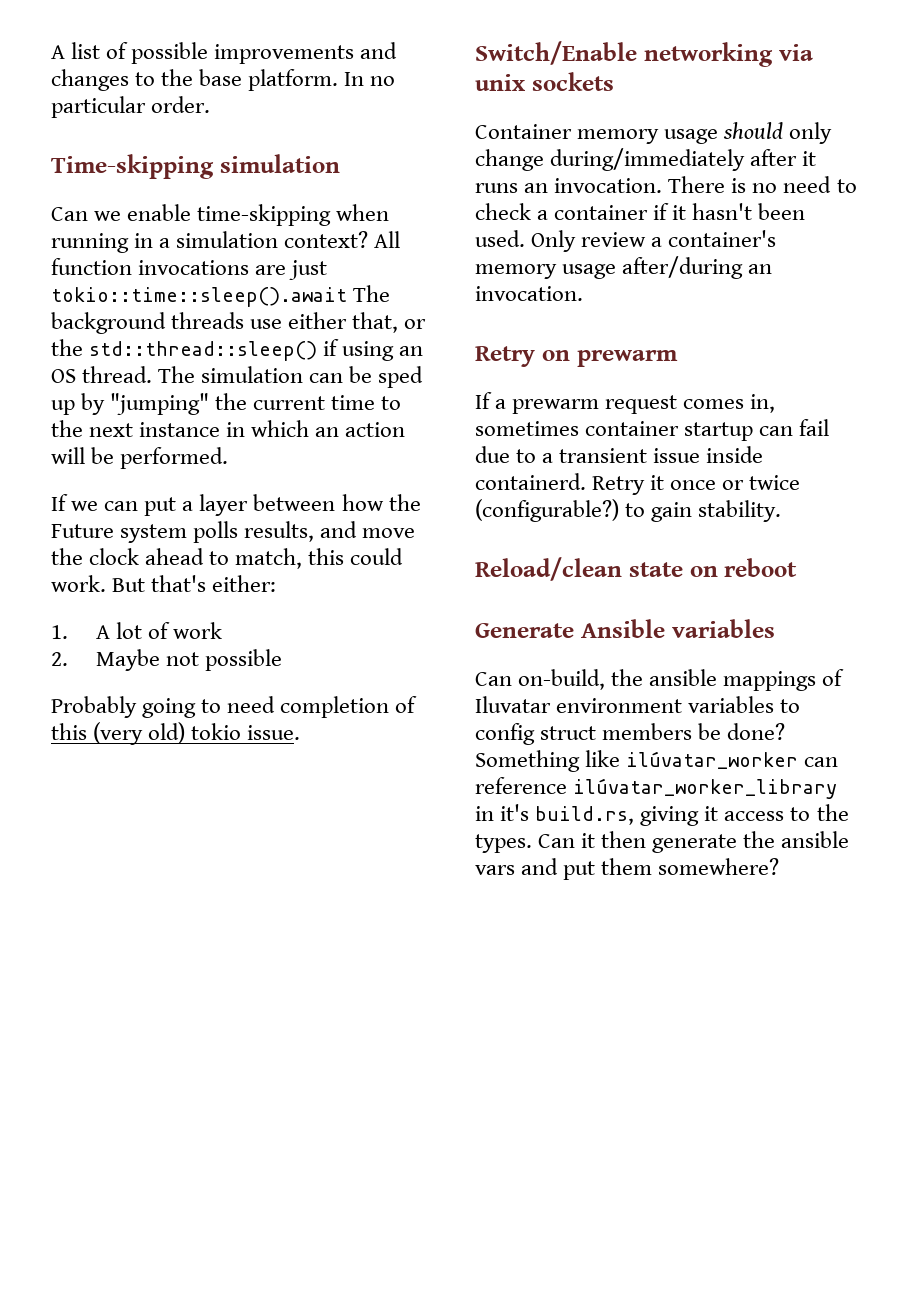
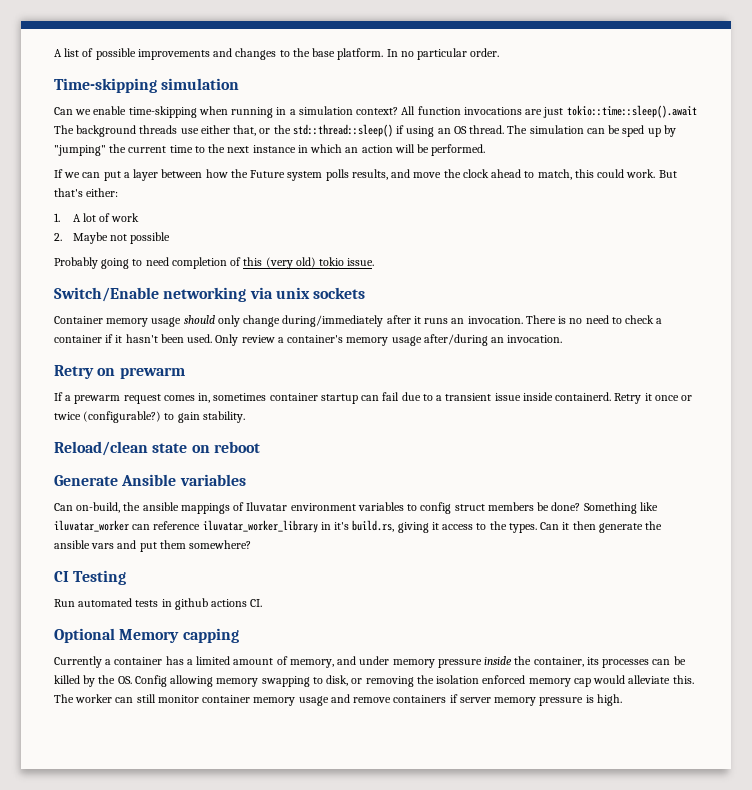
[626,751,799,769] ilúvatar_worker -> [54,520,129,532] iluvatar_worker
[573,778,838,799] ilúvatar_worker_library -> [202,520,318,533] iluvatar_worker_library
(780, 866) none -> [54,570,127,585] [54,598,263,610] [54,628,239,643] [54,656,686,668] [54,675,694,687] [54,694,622,706] // CI Testing // Run automated tests in github actions CI. // Optional Memory capping // Currently a container has a limited amount of memory, and under memory pressure inside the container, its processes can be killed by the OS. Config allowing memory swapping to disk, or removing the isolation enforced memory cap would alleviate this. The worker can still monitor container memory usage and remove containers if server memory pressure is high.

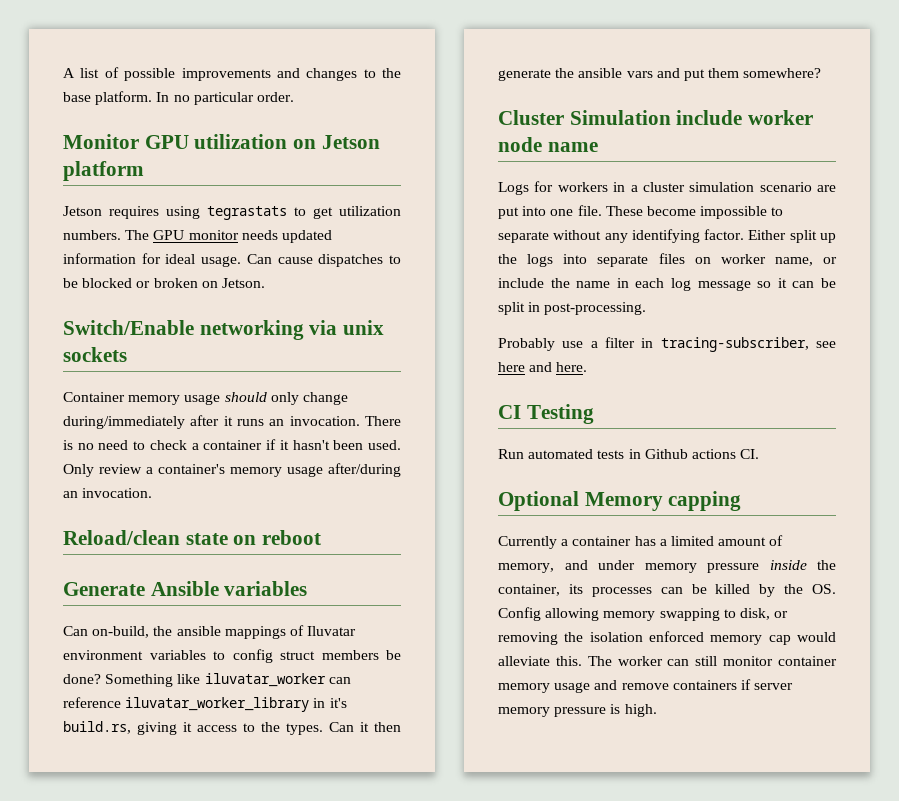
[54,78,240,93] [54,105,697,118] [54,124,676,137] [54,144,486,156] [54,169,677,181] [54,188,119,197] [54,213,140,222] [54,232,171,244] [54,257,375,269] Time-skipping simulation // Can we enable time-skipping when running in a simulation context? All function invocations are just tokio::time::sleep().await The background threads use either that, or the std::thread::sleep() if using an OS thread. The simulation can be sped up by "jumping" the current time to the next instance in which an action will be performed. // If we can put a layer between how the Future system polls results, and move the clock ahead to match, this could work. But that's either: // 1. A lot of work // 2. Maybe not possible // Probably going to need completion of this (very old) tokio issue. -> [63,134,380,149] [63,161,144,181] [63,206,401,220] [63,230,332,243] [63,253,402,267] [63,278,265,288] Monitor GPU utilization on Jetson platform // Jetson requires using tegrastats to get utilization numbers. The GPU monitor needs updated information for ideal usage. Can cause dispatches to be blocked or broken on Jetson.
[54,365,185,379] [54,392,693,404] [54,411,245,423] // Retry on prewarm // If a prewarm request comes in, sometimes container startup can fail due to a transient issue inside containerd. Retry it once or twice (configurable?) to gain stability. -> (153, 493) none
(252, 544) none -> [498,110,814,125] [498,137,598,152] [498,181,836,195] [498,205,784,219] [498,229,836,243] [498,253,837,267] [498,278,836,291] [498,302,647,315] [498,337,836,352] [498,362,588,372] // Cluster Simulation include worker node name // Logs for workers in a cluster simulation scenario are put into one file. These become impossible to separate without any identifying factor. Either split up the logs into separate files on worker name, or include the name in each log message so it can be split in post-processing. // Probably use a filter in tracing-subscriber, see here and here.
[174,598,208,610] github -> [644,449,688,459] Github

